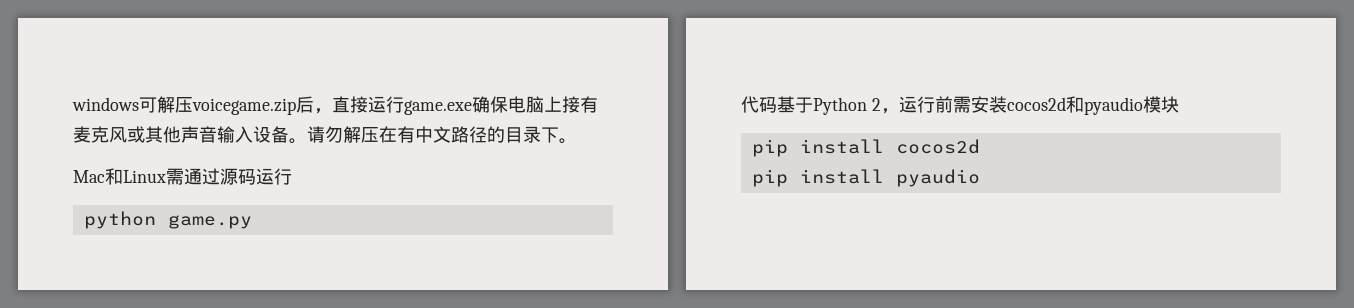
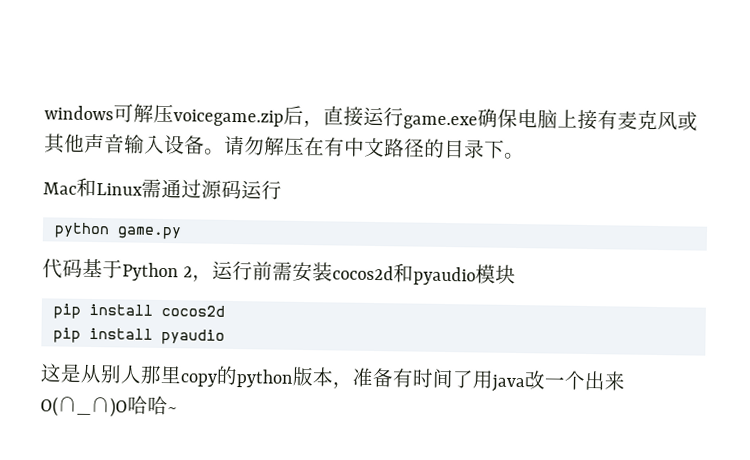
(980, 178) none -> [40,363,626,393] [40,395,178,418] // 这是从别人那里copy的python版本，准备有时间了用java改一个出来O(∩_∩)O哈哈~

